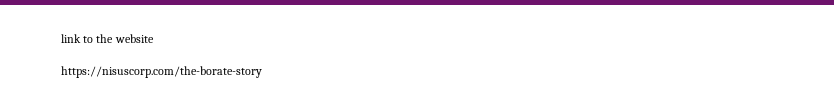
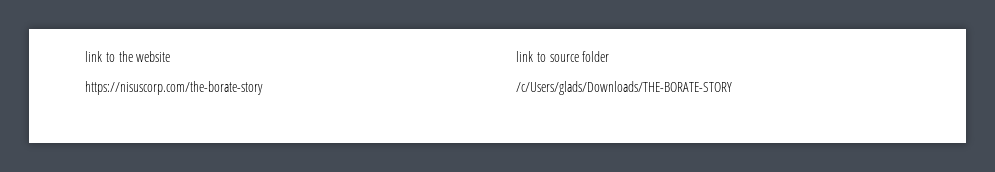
(262, 72) none -> [516,51,610,62] [516,81,732,95] // link to source folder // /c/Users/glads/Downloads/THE-BORATE-STORY

